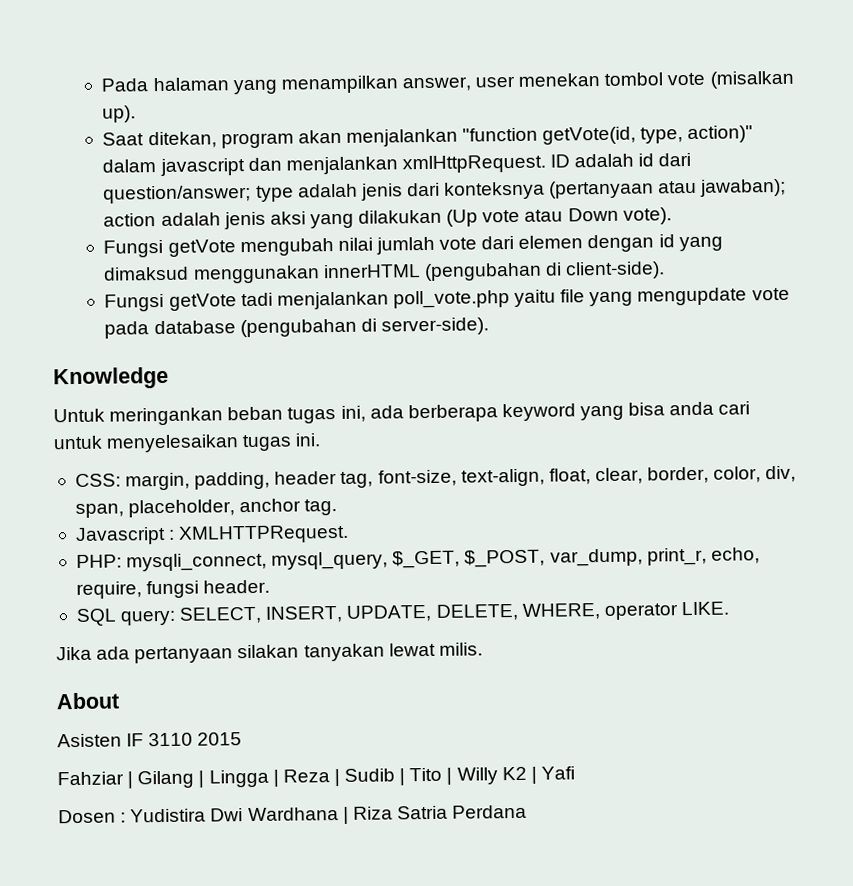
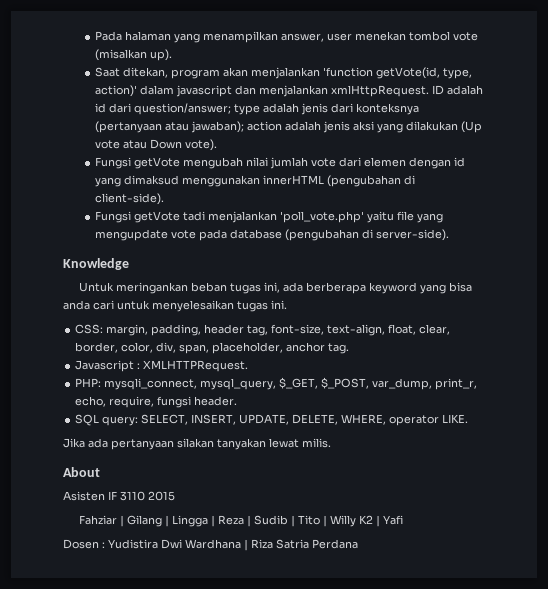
[462,127,539,142] "function -> [322,67,373,77] 'function
[687,125,754,144] action)" -> [94,85,137,97] action)'
[392,290,510,309] poll_vote.php -> [279,211,364,223] 'poll_vote.php'

